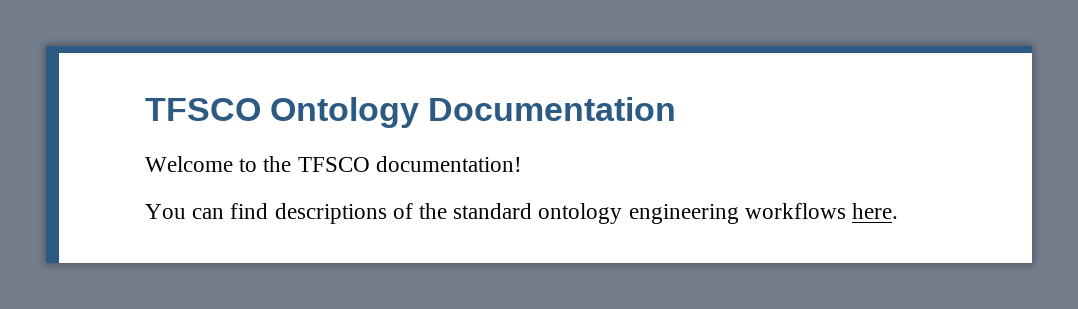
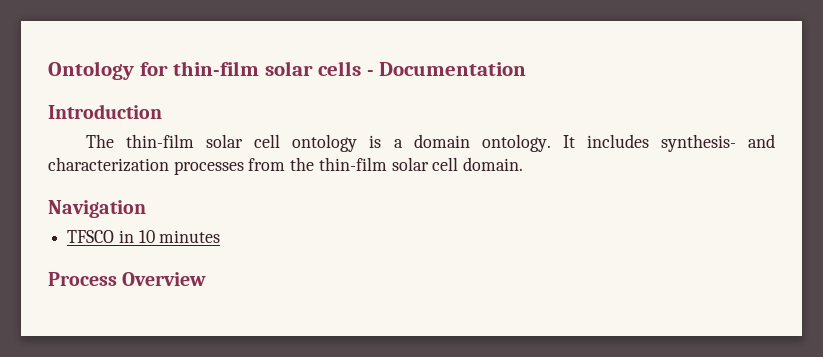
[145,97,677,128] [145,156,522,172] [145,203,899,224] TFSCO Ontology Documentation // Welcome to the TFSCO documentation! // You can find descriptions of the standard ontology engineering workflows here. -> [48,61,527,80] [48,104,162,119] [86,134,775,152] [48,157,524,175] [48,200,146,218] [67,230,221,243] [48,272,207,286] Ontology for thin-film solar cells - Documentation // Introduction // The thin-film solar cell ontology is a domain ontology. It includes synthesis- and characterization processes from the thin-film solar cell domain. // Navigation // TFSCO in 10 minutes // Process Overview

